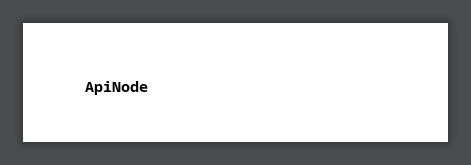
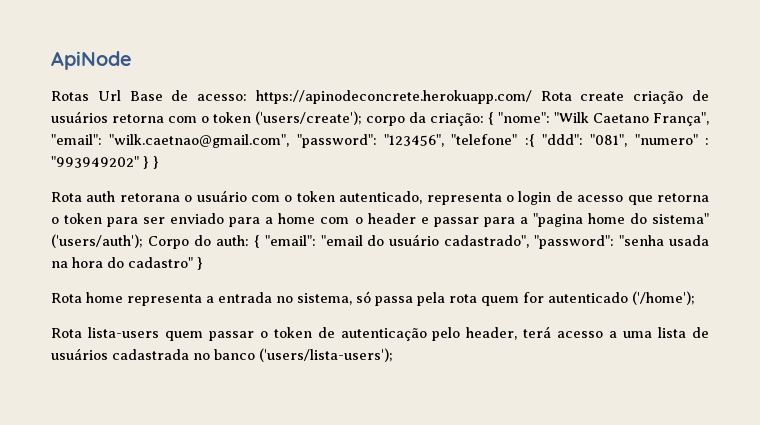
(148, 88) none -> [51,90,710,104] [51,111,709,126] [51,134,710,148] [51,156,159,169] [51,190,709,205] [51,213,709,227] [51,234,709,249] [51,257,203,270] [51,291,695,306] [51,326,709,341] [51,348,393,362] // Rotas Url Base de acesso: https://apinodeconcrete.herokuapp.com/ Rota create criação de usuários retorna com o token ('users/create'); corpo da criação: { "nome": "Wilk Caetano França", "email": "wilk.caetnao@gmail.com", "password": "123456", "telefone" :{ "ddd": "081", "numero" : "993949202" } } // Rota auth retorana o usuário com o token autenticado, representa o login de acesso que retorna o token para ser enviado para a home com o header e passar para a "pagina home do sistema" ('users/auth'); Corpo do auth: { "email": "email do usuário cadastrado", "password": "senha usada na hora do cadastro" } // Rota home representa a entrada no sistema, só passa pela rota quem for autenticado ('/home'); // Rota lista-users quem passar o token de autenticação pelo header, terá acesso a uma lista de usuários cadastrada no banco ('users/lista-users');

